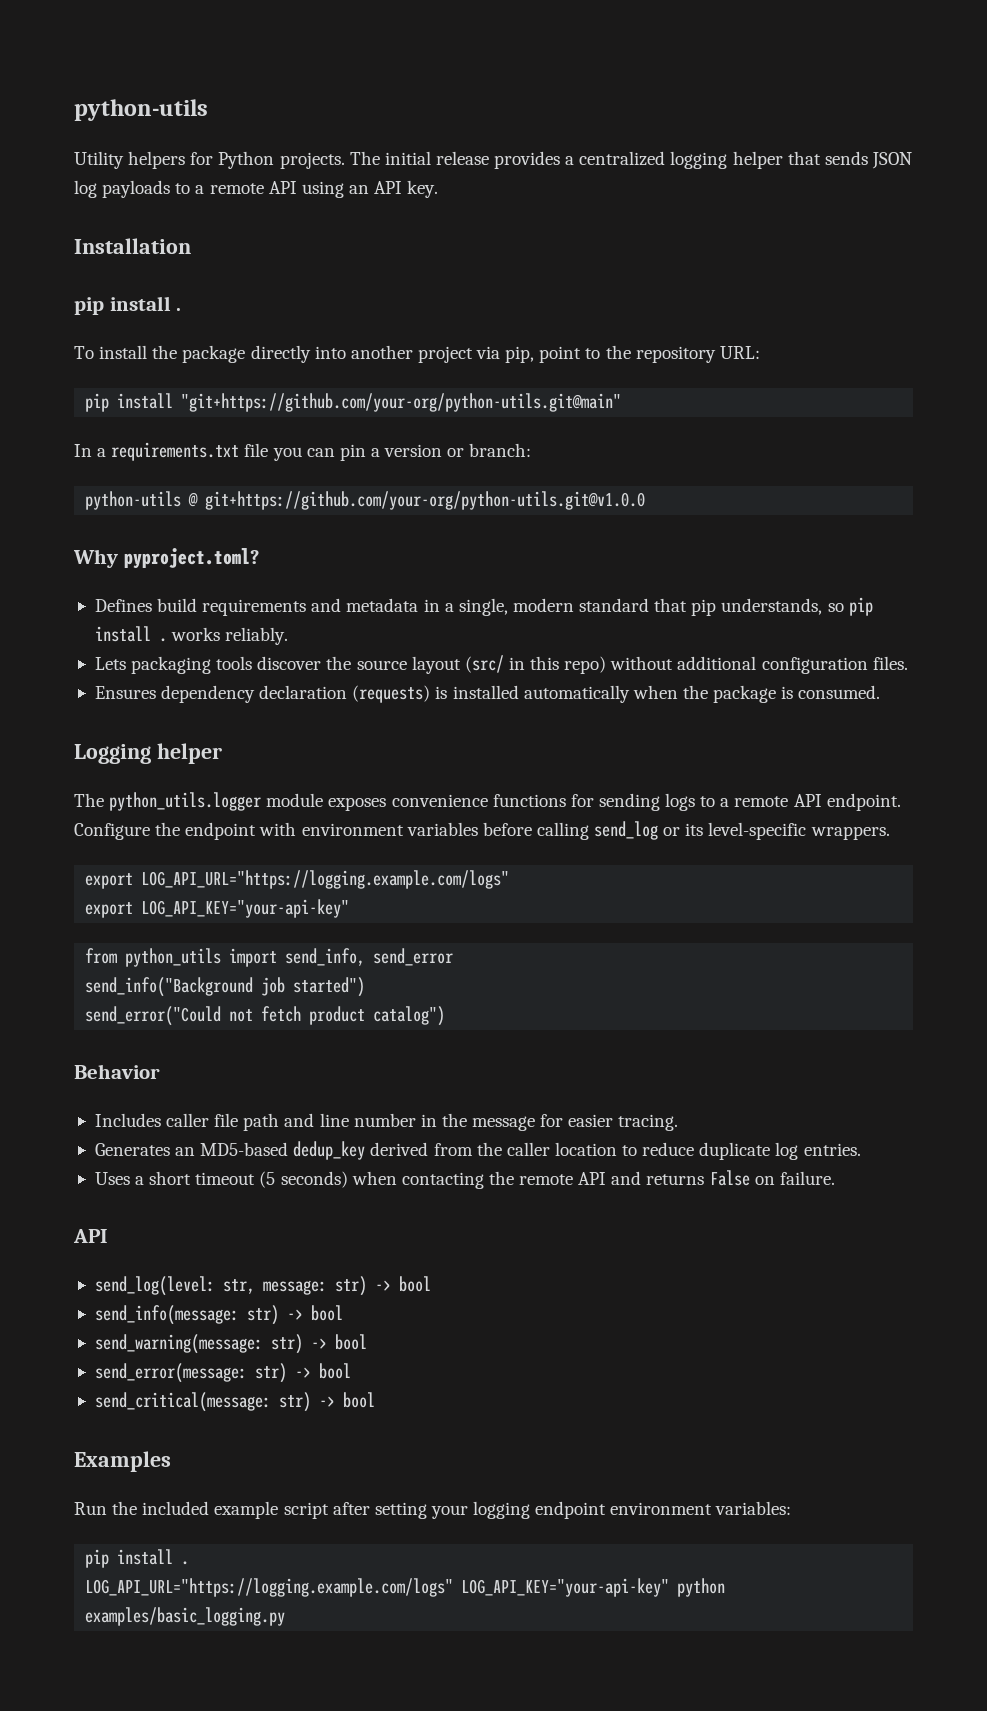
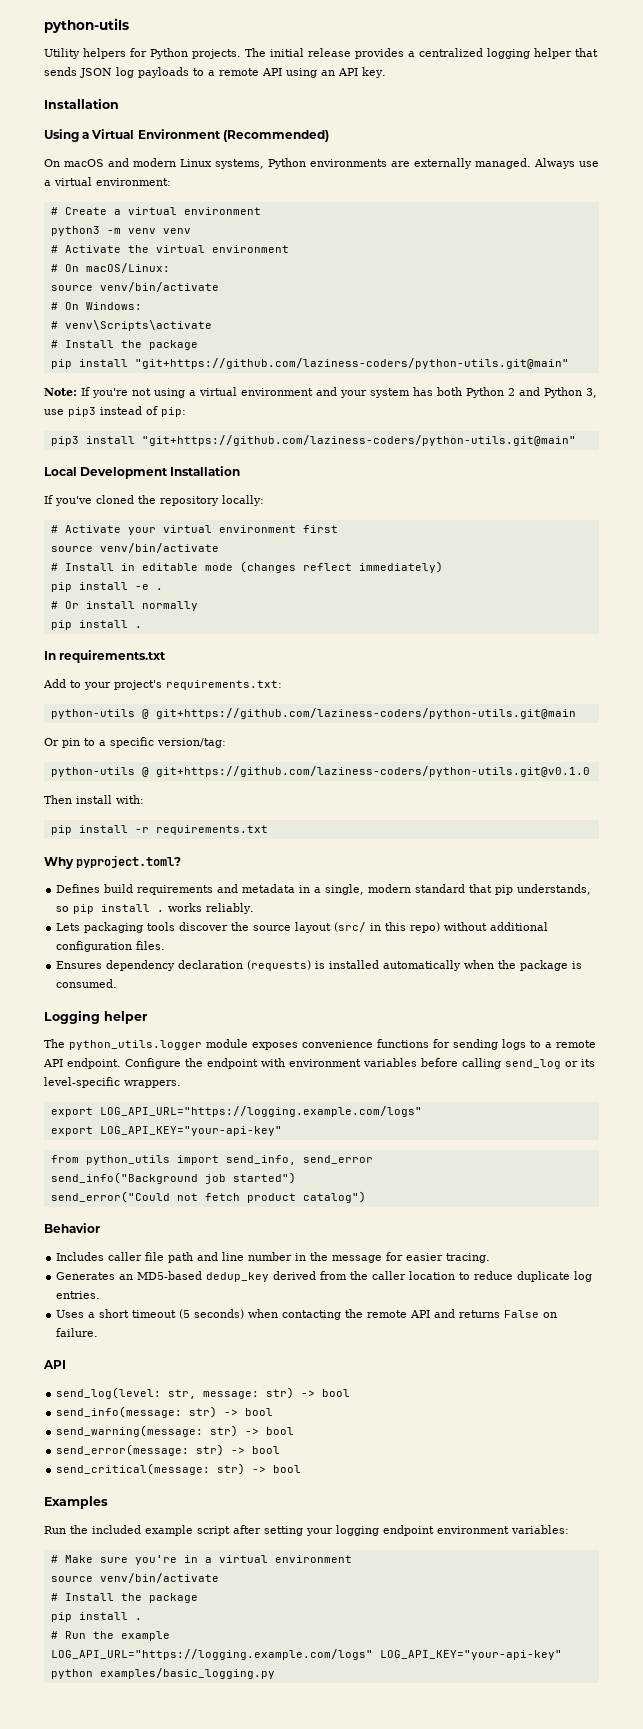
[74,296,182,315] [74,345,760,363] [85,393,622,412] [74,442,532,461] [85,491,646,510] pip install . // To install the package directly into another project via pip, point to the repository URL: // pip install "git+https://github.com/your-org/python-utils.git@main" // In a requirements.txt file you can pin a version or branch: // python-utils @ git+https://github.com/your-org/python-utils.git@v1.0.0 -> [44,129,329,142] [44,158,599,169] [44,177,171,186] [50,207,261,215] [50,226,191,236] [50,245,289,253] [50,263,170,273] [50,282,219,292] [50,302,142,310] [50,320,212,331] [50,340,198,350] [50,358,569,369] [44,387,597,398] [44,406,186,417] [50,435,576,446] [44,466,241,479] [44,495,264,506] [50,525,338,535] [50,543,219,553] [50,561,443,573] [50,582,163,592] [50,601,198,611] [50,620,142,630] [44,650,167,663] [43,679,282,690] [50,708,576,719] [44,737,226,748] [50,766,590,777] [44,795,144,804] [50,825,268,835] Using a Virtual Environment (Recommended) // On macOS and modern Linux systems, Python environments are externally managed. Always use a virtual environment: // # Create a virtual environment // python3 -m venv venv // # Activate the virtual environment // # On macOS/Linux: // source venv/bin/activate // # On Windows: // # venv\Scripts\activate // # Install the package // pip install "git+https://github.com/laziness-coders/python-utils.git@main" // Note: If you're not using a virtual environment and your system has both Python 2 and Python 3, use pip3 instead of pip: // pip3 install "git+https://github.com/laziness-coders/python-utils.git@main" // Local Development Installation // If you've cloned the repository locally: // # Activate your virtual environment first // source venv/bin/activate // # Install in editable mode (changes reflect immediately) // pip install -e . // # Or install normally // pip install . // In requirements.txt // Add to your project's requirements.txt: // python-utils @ git+https://github.com/laziness-coders/python-utils.git@main // Or pin to a specific version/tag: // python-utils @ git+https://github.com/laziness-coders/python-utils.git@v0.1.0 // Then install with: // pip install -r requirements.txt
[85,1549,190,1568] // pip install . -> [50,1555,352,1565] [50,1573,219,1583] [50,1593,198,1603] [50,1612,142,1622] [50,1631,170,1641] // # Make sure you're in a virtual environment // source venv/bin/activate // # Install the package // pip install . // # Run the example

